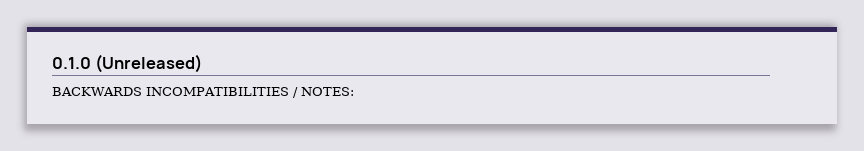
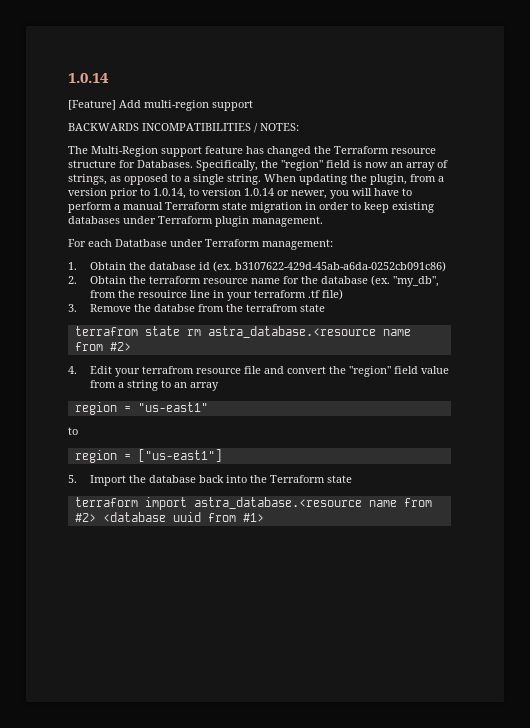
[52,54,203,73] 0.1.0 (Unreleased) -> [68,73,109,83] [68,100,253,111] 1.0.14 // [Feature] Add multi-region support
(354, 91) none -> [68,146,436,157] [68,160,448,171] [68,174,444,185] [68,188,412,199] [68,202,434,213] [68,216,323,227] [68,239,333,250] [68,261,446,272] [68,275,439,287] [89,289,343,301] [68,304,325,312] [74,326,411,338] [74,342,131,351] [68,366,449,377] [89,380,219,391] [74,402,208,415] [68,427,78,435] [74,449,222,463] [68,475,352,486] [74,497,432,510] [74,512,264,522] // The Multi-Region support feature has changed the Terraform resource structure for Databases. Specifically, the "region" field is now an array of strings, as opposed to a single string. When updating the plugin, from a version prior to 1.0.14, to version 1.0.14 or newer, you will have to perform a manual Terraform state migration in order to keep existing databases under Terraform plugin management. // For each Datatbase under Terraform management: // 1. Obtain the database id (ex. b3107622-429d-45ab-a6da-0252cb091c86) // 2. Obtain the terraform resource name for the database (ex. "my_db", from the resouirce line in your terraform .tf file) // 3. Remove the databse from the terrafrom state // terrafrom state rm astra_database.<resource name from #2> // 4. Edit your terrafrom resource file and convert the "region" field value from a string to an array // region = "us-east1" // to // region = ["us-east1"] // 5. Import the database back into the Terraform state // terraform import astra_database.<resource name from #2> <database uuid from #1>

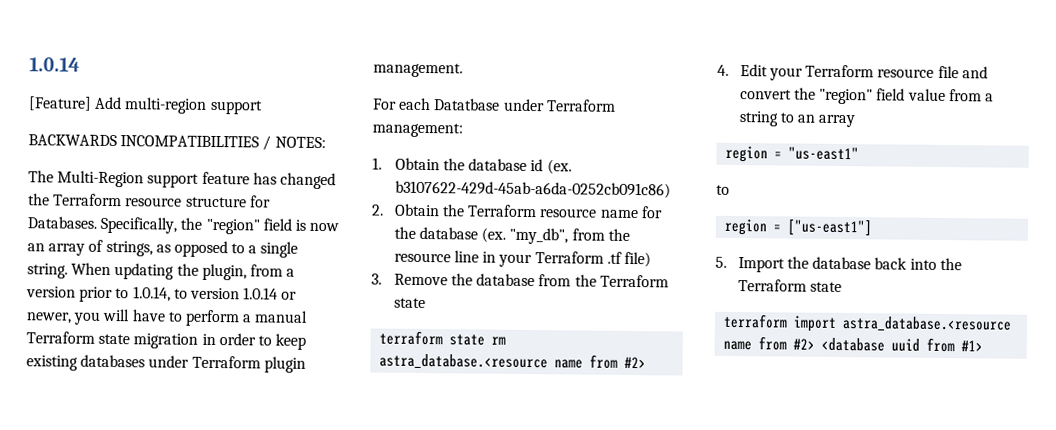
[148,276,201,284] terraform -> [467,204,538,218] Terraform
[137,290,187,298] resouirce -> [393,252,451,263] resource
[253,290,306,298] terraform -> [534,251,604,264] Terraform
[153,304,325,312] [74,326,138,336] databse from the terrafrom state // terrafrom -> [476,273,669,288] [393,297,426,309] [379,330,444,346] database from the Terraform state // terraform
[141,366,194,374] terrafrom -> [805,64,875,78] Terraform

